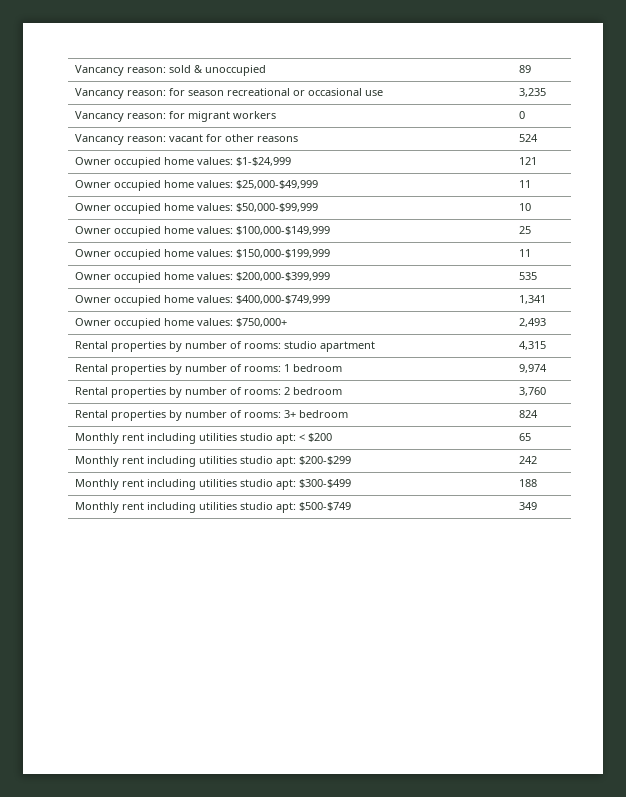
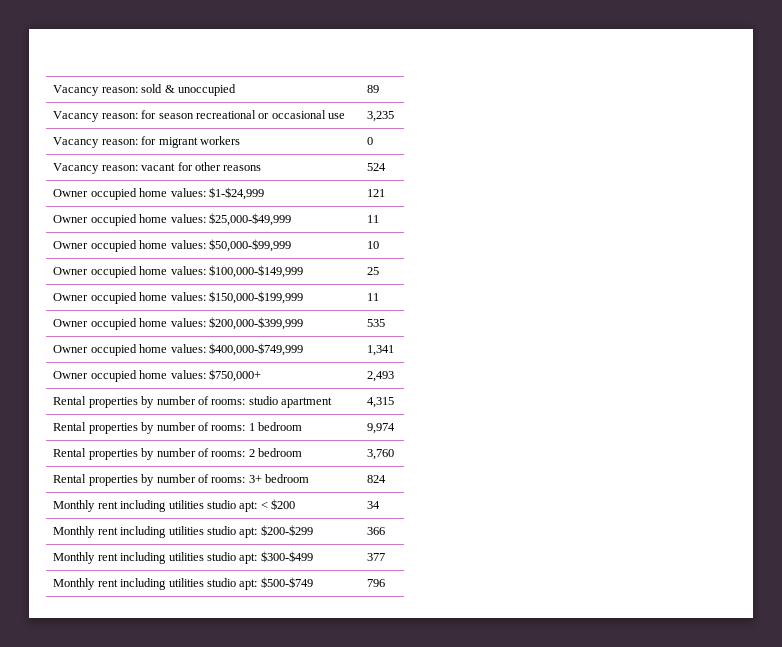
[75,65,125,76] Vancancy -> [53,85,100,96] Vacancy
[75,88,125,99] Vancancy -> [53,111,100,122] Vacancy
[75,111,125,122] Vancancy -> [53,137,100,148] Vacancy
[75,134,125,145] Vancancy -> [53,163,100,174] Vacancy
[519,433,532,441] 65 -> [367,501,381,509] 34
[519,456,538,464] 242 -> [367,527,386,535] 366
[519,479,538,487] 188 -> [367,553,386,561] 377
[519,502,538,510] 349 -> [367,579,386,587] 796

